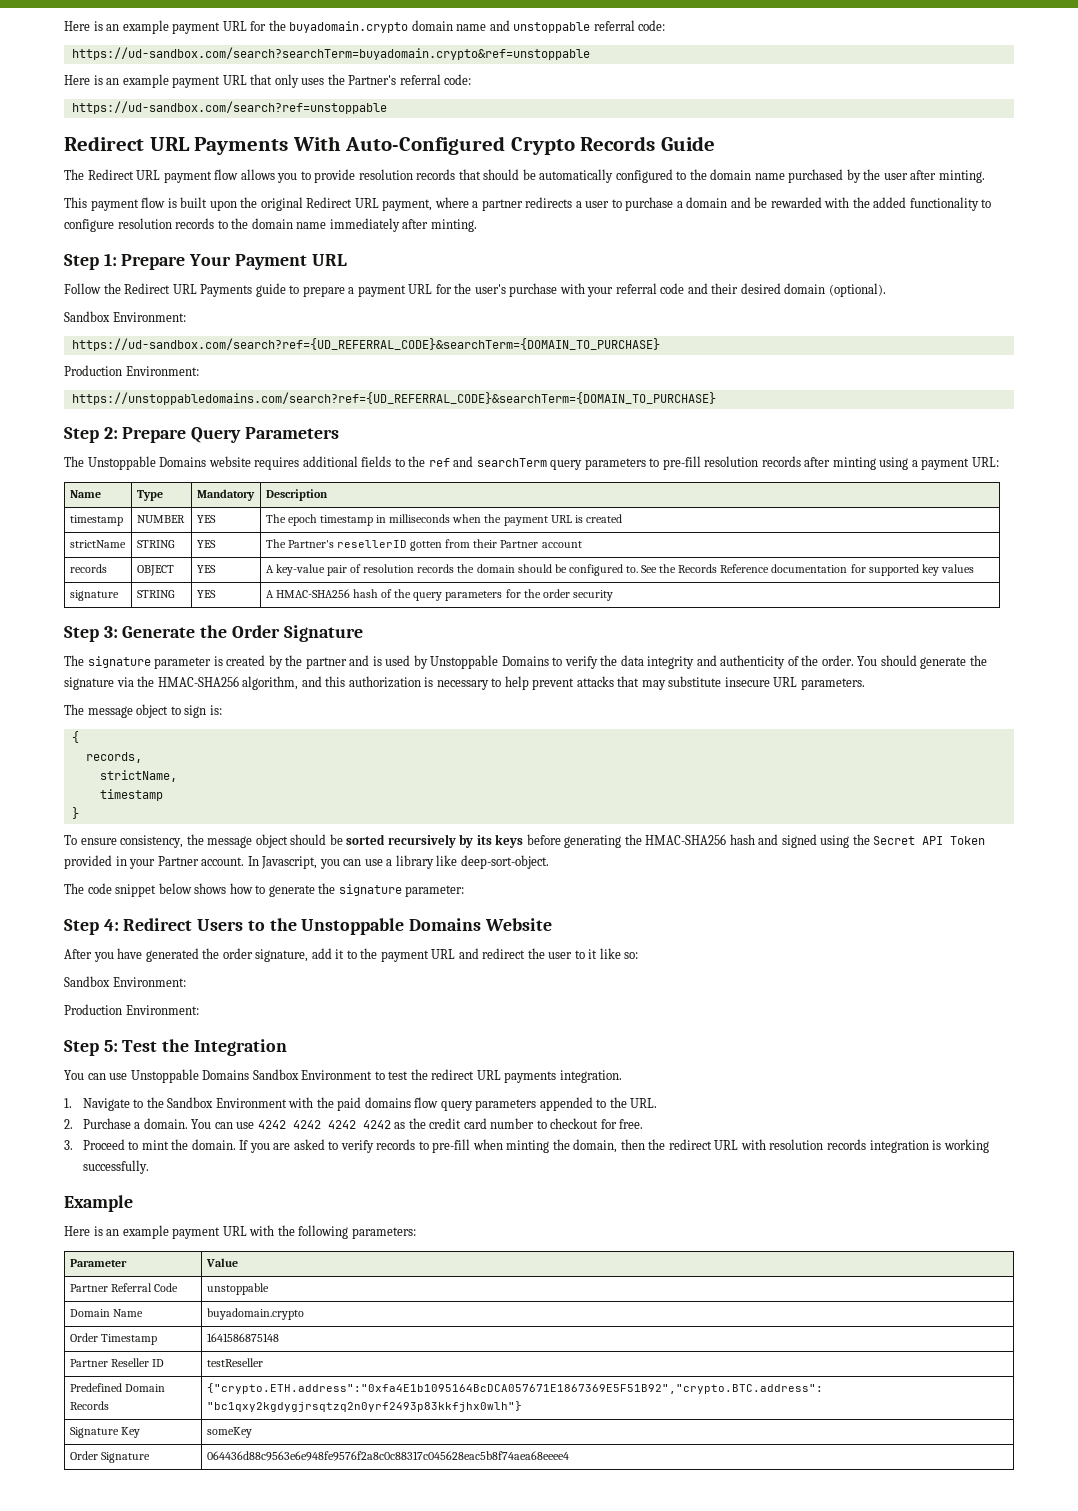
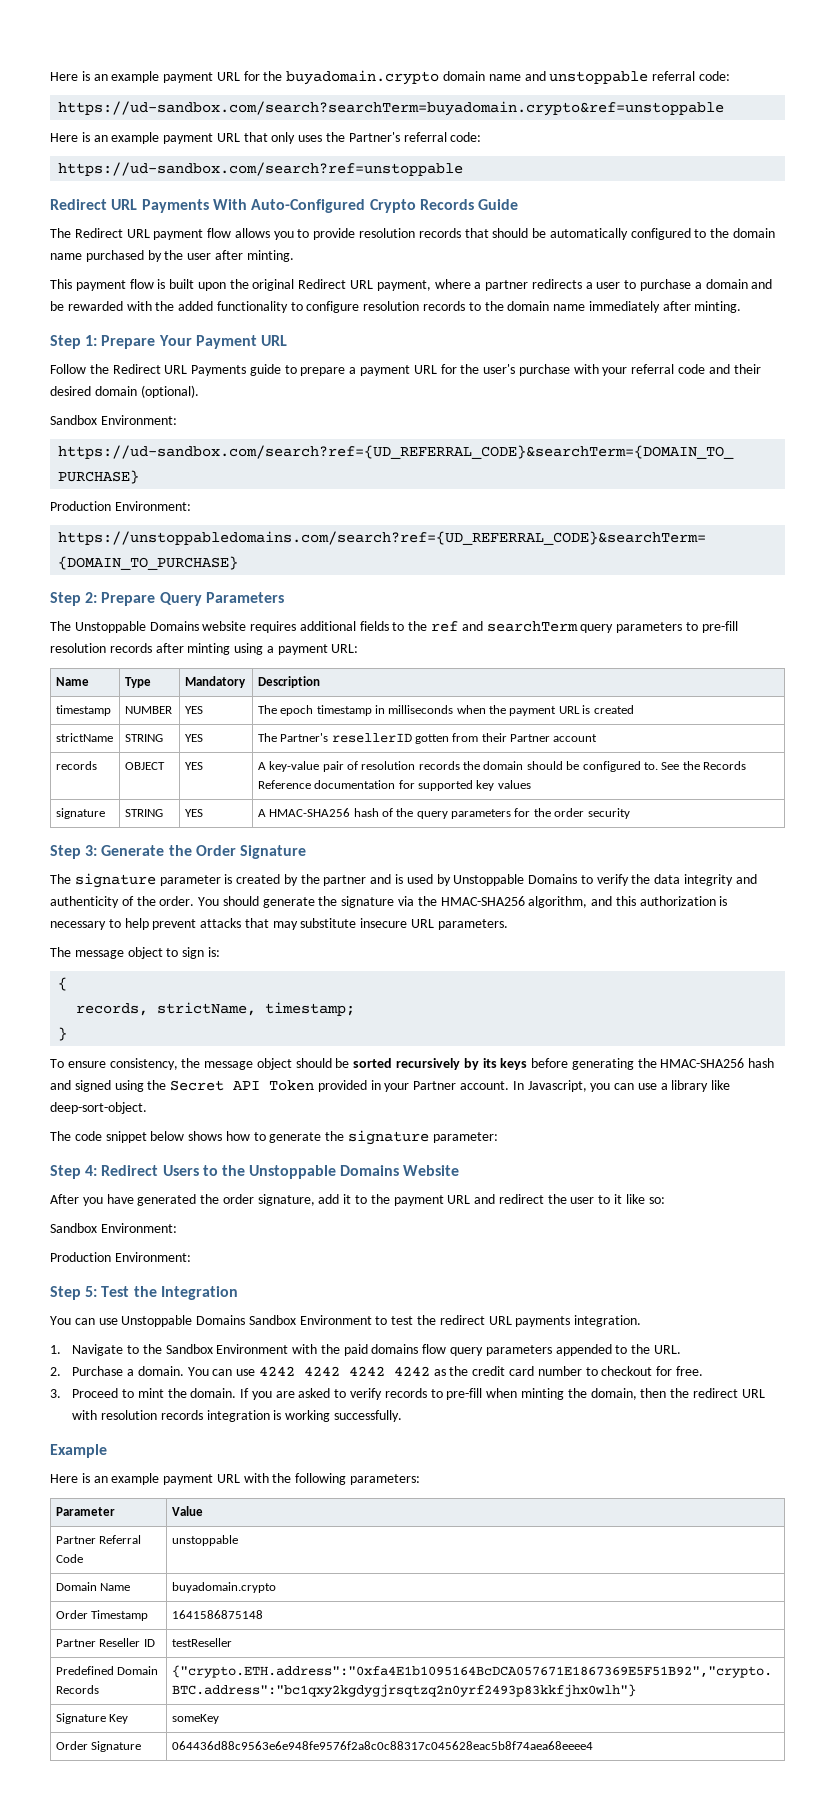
(142, 757) // -> (149, 1009) none
[99,789,163,801] // timestamp -> [265,1002,356,1016] timestamp;

